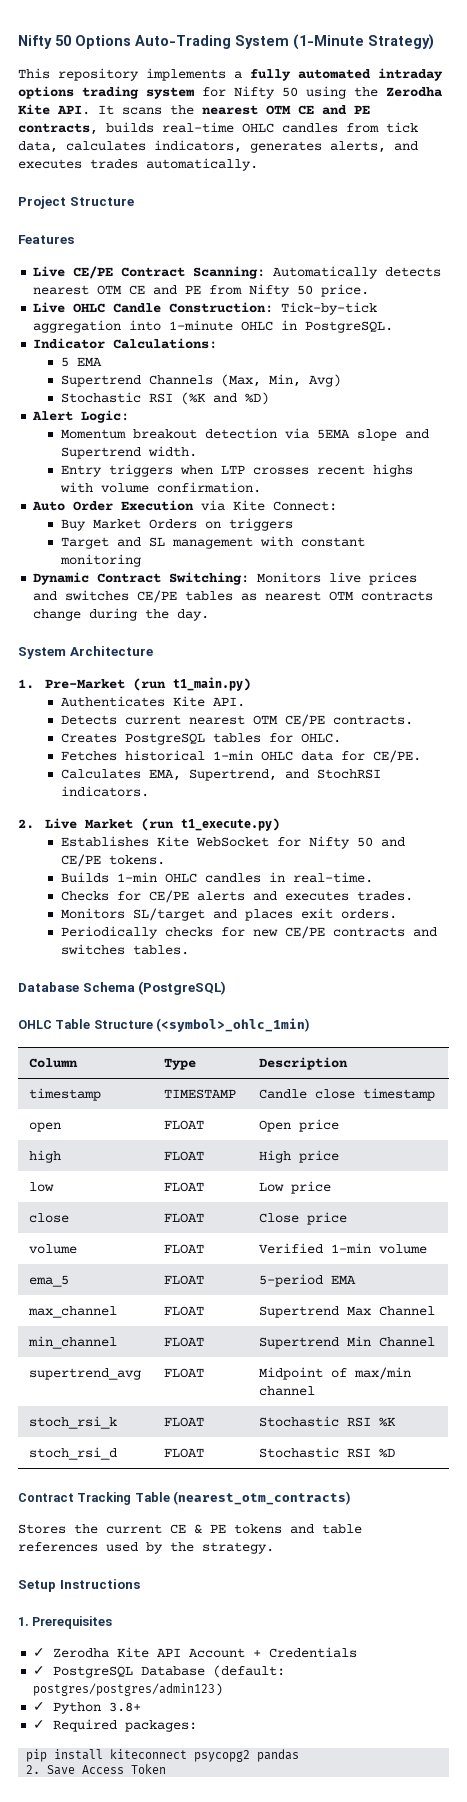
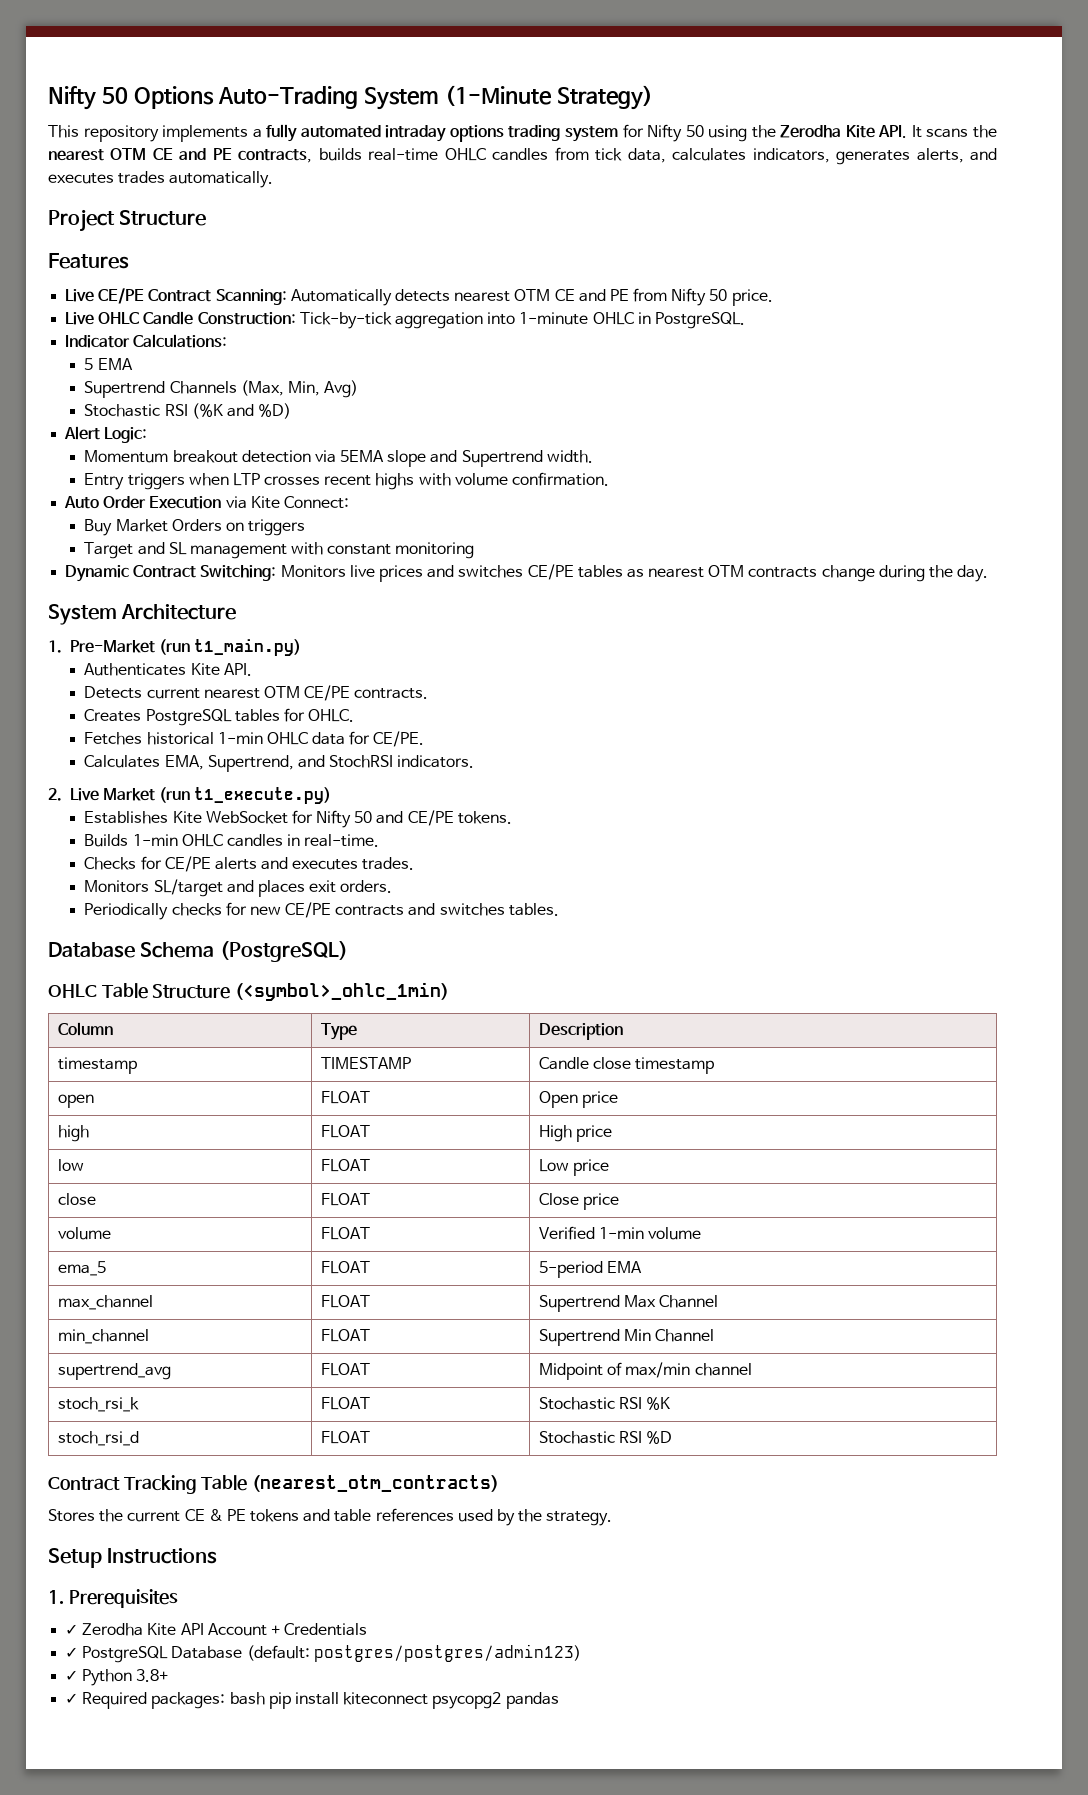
(198, 1726) // -> [229,1692,265,1705] bash
[26,1764,167,1775] // 2. Save Access Token -> (559, 1700) none

